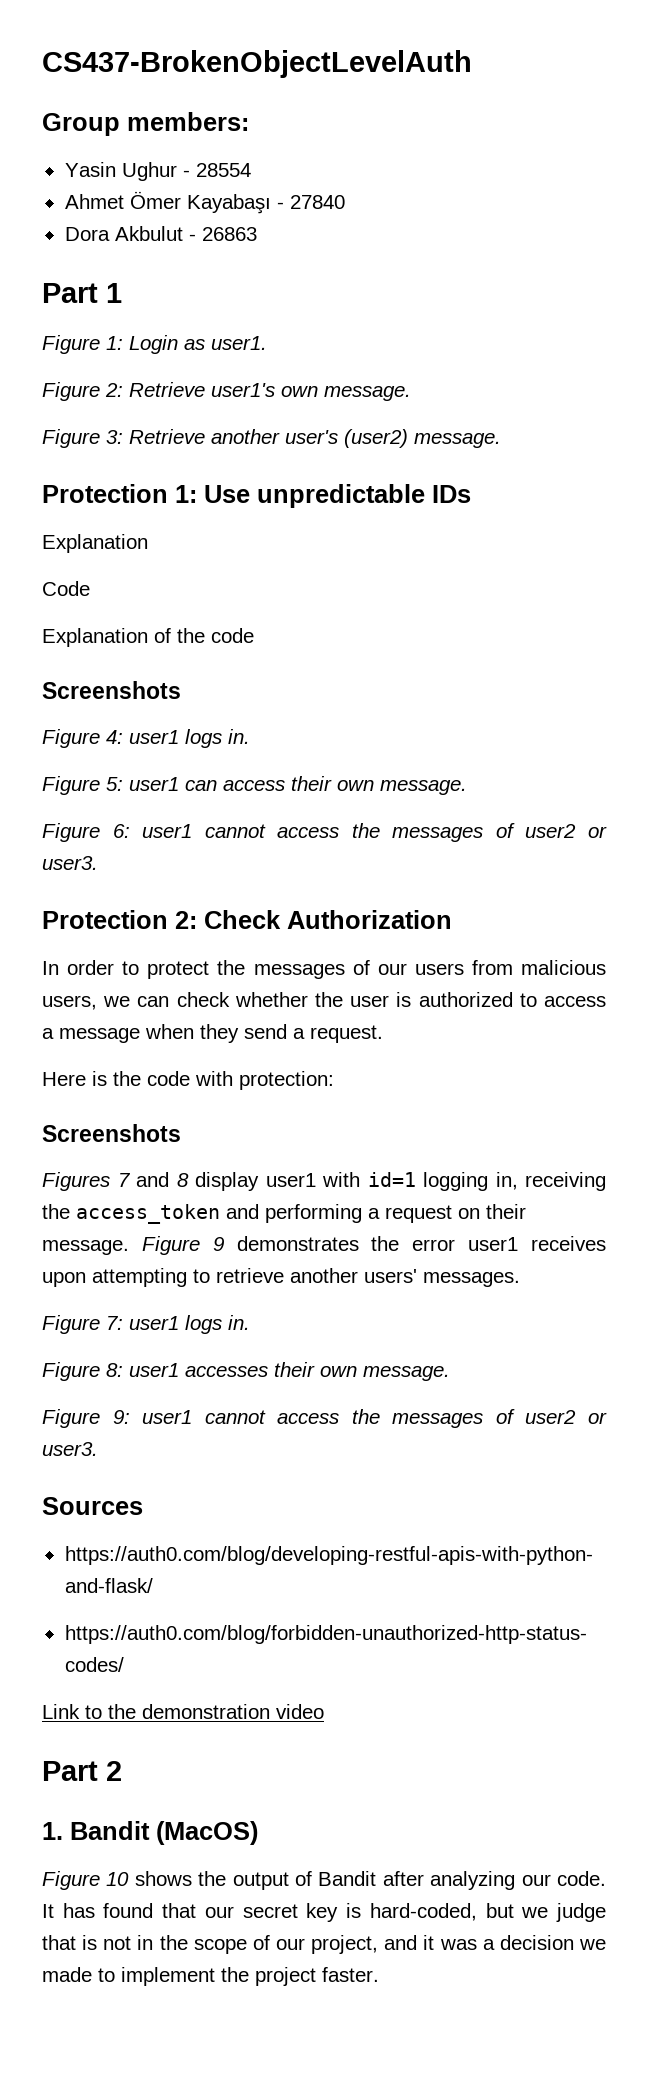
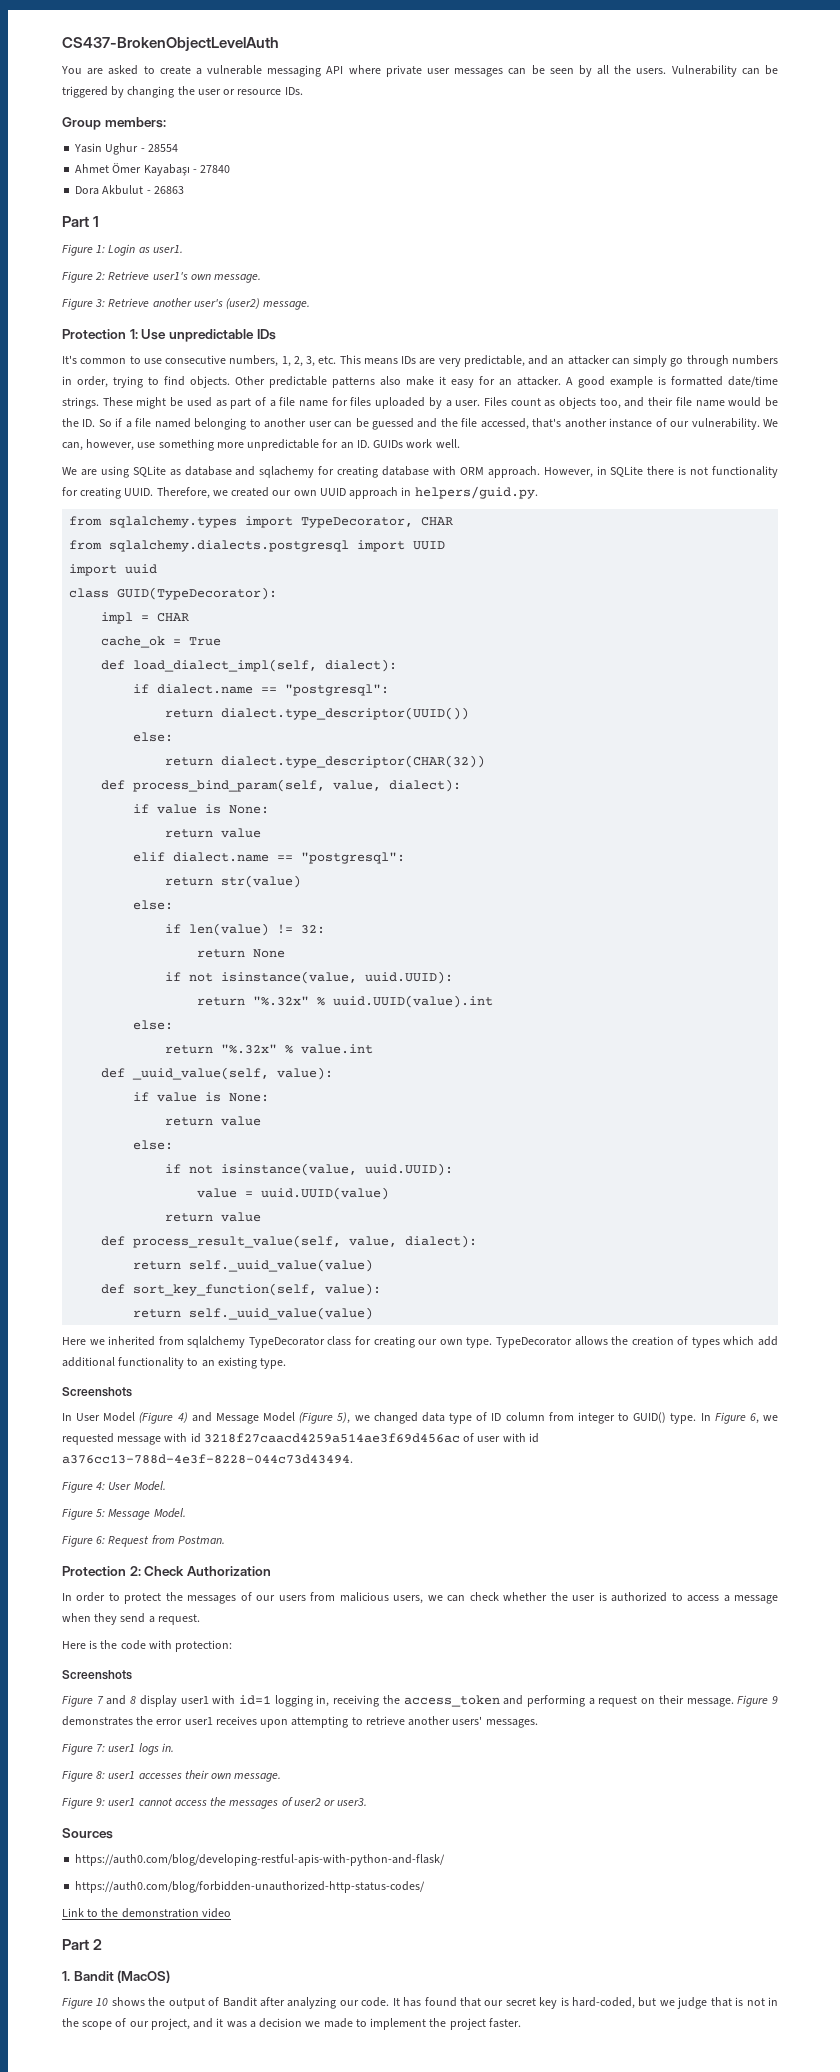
(472, 64) none -> [61,65,778,77] [62,86,303,98] // You are asked to create a vulnerable messaging API where private user messages can be seen by all the users. Vulnerability can be triggered by changing the user or resource IDs.
[42,534,148,553] [42,581,90,596] [42,628,254,647] [42,681,181,699] Explanation // Code // Explanation of the code // Screenshots -> [62,355,778,367] [62,376,778,388] [62,397,778,409] [62,418,779,430] [62,439,460,451] [62,466,778,478] [62,486,538,499] [69,516,454,528] [69,540,446,552] [69,564,158,576] [69,587,278,600] [101,612,190,624] [101,636,222,648] [101,659,398,672] [133,684,390,696] [165,707,470,720] [133,732,174,742] [165,755,486,768] [101,779,462,792] [133,804,270,814] [165,828,262,838] [133,852,406,864] [165,875,302,888] [133,900,174,910] [165,923,326,936] [197,949,286,958] [165,971,454,984] [197,995,494,1008] [133,1020,174,1030] [165,1044,374,1054] [101,1067,334,1080] [133,1092,270,1102] [165,1116,262,1126] [133,1140,174,1150] [165,1163,454,1176] [197,1187,390,1200] [165,1212,262,1222] [101,1235,478,1248] [133,1259,374,1272] [101,1283,382,1296] [133,1307,374,1320] [62,1336,778,1348] [62,1357,287,1369] [62,1387,132,1397] [62,1412,778,1424] [62,1433,539,1445] [62,1454,353,1464] It's common to use consecutive numbers, 1, 2, 3, etc. This means IDs are very predictable, and an attacker can simply go through numbers in order, trying to find objects. Other predictable patterns also make it easy for an attacker. A good example is formatted date/time strings. These might be used as part of a file name for files uploaded by a user. Files count as objects too, and their file name would be the ID. So if a file named belonging to another user can be guessed and the file accessed, that's another instance of our vulnerability. We can, however, use something more unpredictable for an ID. GUIDs work well. // We are using SQLite as database and sqlachemy for creating database with ORM approach. However, in SQLite there is not functionality for creating UUID. Therefore, we created our own UUID approach in helpers/guid.py. // from sqlalchemy.types import TypeDecorator, CHAR // from sqlalchemy.dialects.postgresql import UUID // import uuid // class GUID(TypeDecorator): // impl = CHAR // cache_ok = True // def load_dialect_impl(self, dialect): // if dialect.name == "postgresql": // return dialect.type_descriptor(UUID()) // else: // return dialect.type_descriptor(CHAR(32)) // def process_bind_param(self, value, dialect): // if value is None: // return value // elif dialect.name == "postgresql": // return str(value) // else: // if len(value) != 32: // return None // if not isinstance(value, uuid.UUID): // return "%.32x" % uuid.UUID(value).int // else: // return "%.32x" % value.int // def _uuid_value(self, value): // if value is None: // return value // else: // if not isinstance(value, uuid.UUID): // value = uuid.UUID(value) // return value // def process_result_value(self, value, dialect): // return self._uuid_value(value) // def sort_key_function(self, value): // return self._uuid_value(value) // Here we inherited from sqlalchemy TypeDecorator class for creating our own type. TypeDecorator allows the creation of types which add additional functionality to an existing type. // Screenshots // In User Model (Figure 4) and Message Model (Figure 5), we changed data type of ID column from integer to GUID() type. In Figure 6, we requested message with id 3218f27caacd4259a514ae3f69d456ac of user with id a376cc13-788d-4e3f-8228-044c73d43494.
[129,729,250,748] user1 logs in. -> [108,1481,166,1491] User Model.
[129,776,467,795] [42,823,607,842] [42,856,98,870] user1 can access their own message. // Figure 6: user1 cannot access the messages of user2 or user3. -> [108,1508,186,1520] [62,1535,225,1547] Message Model. // Figure 6: Request from Postman.
[42,1172,110,1191] Figures -> [62,1695,93,1707] Figure

